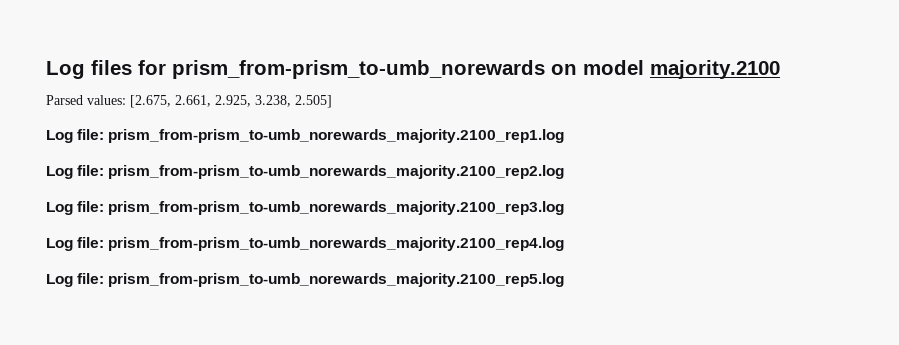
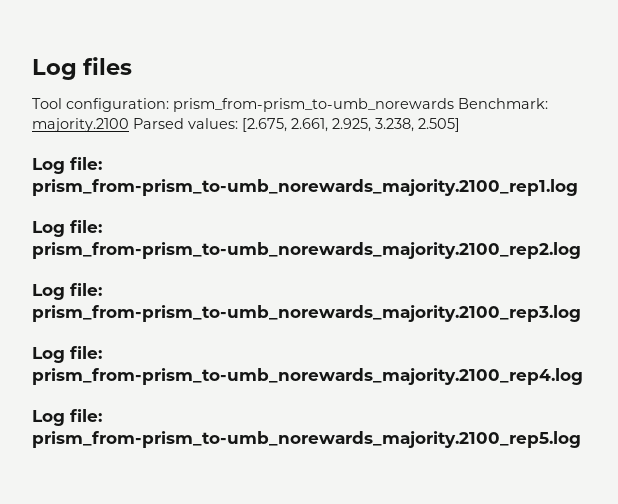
[138,60,644,79] for prism_from-prism_to-umb_norewards on model -> [32,98,548,112] // Tool configuration: prism_from-prism_to-umb_norewards Benchmark:
(780, 69) // -> (129, 125) none

